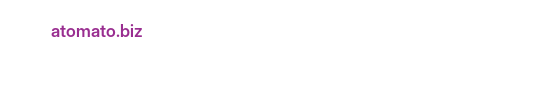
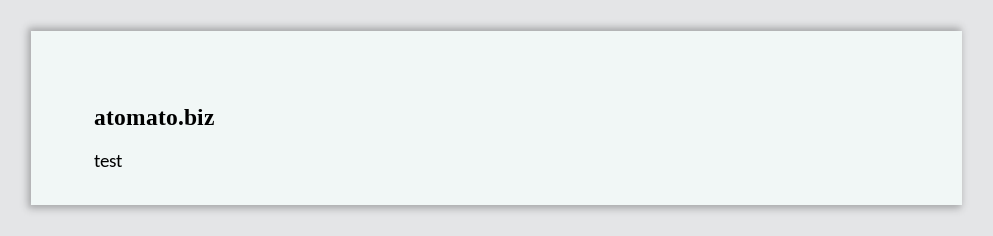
(143, 30) none -> [94,155,123,167] // test

